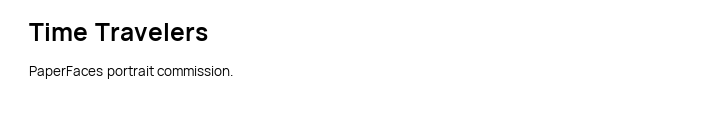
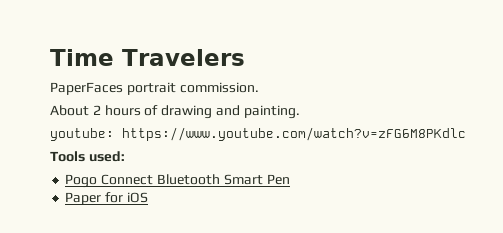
(234, 71) none -> [50,105,300,119] [50,127,466,141] [50,151,125,162] [65,174,290,188] [65,192,148,205] // About 2 hours of drawing and painting. // youtube: https://www.youtube.com/watch?v=zFG6M8PKdlc // Tools used: // Pogo Connect Bluetooth Smart Pen // Paper for iOS

